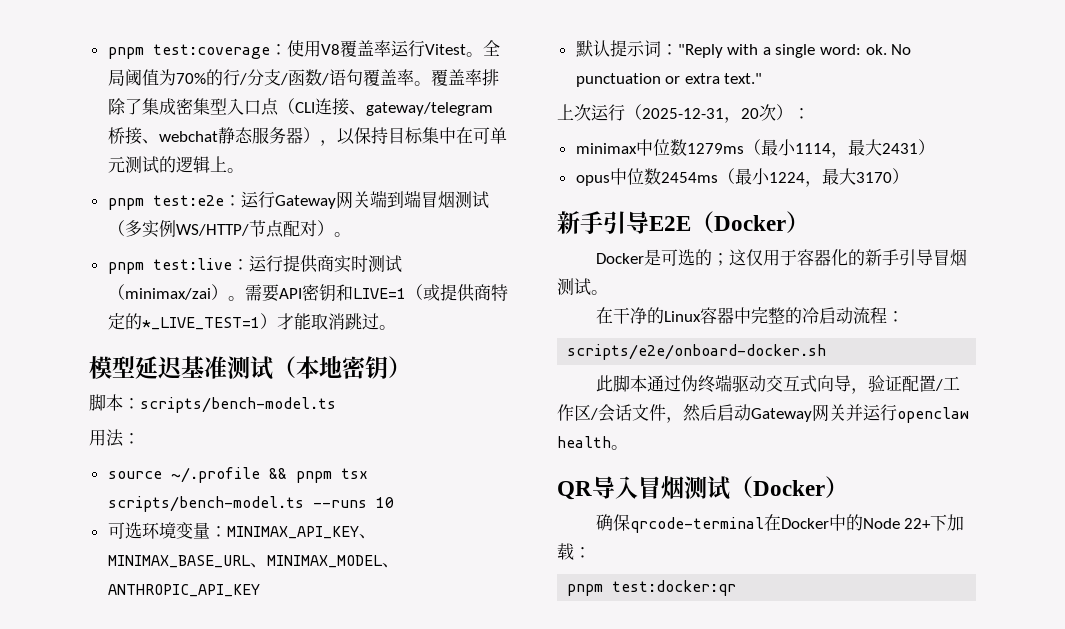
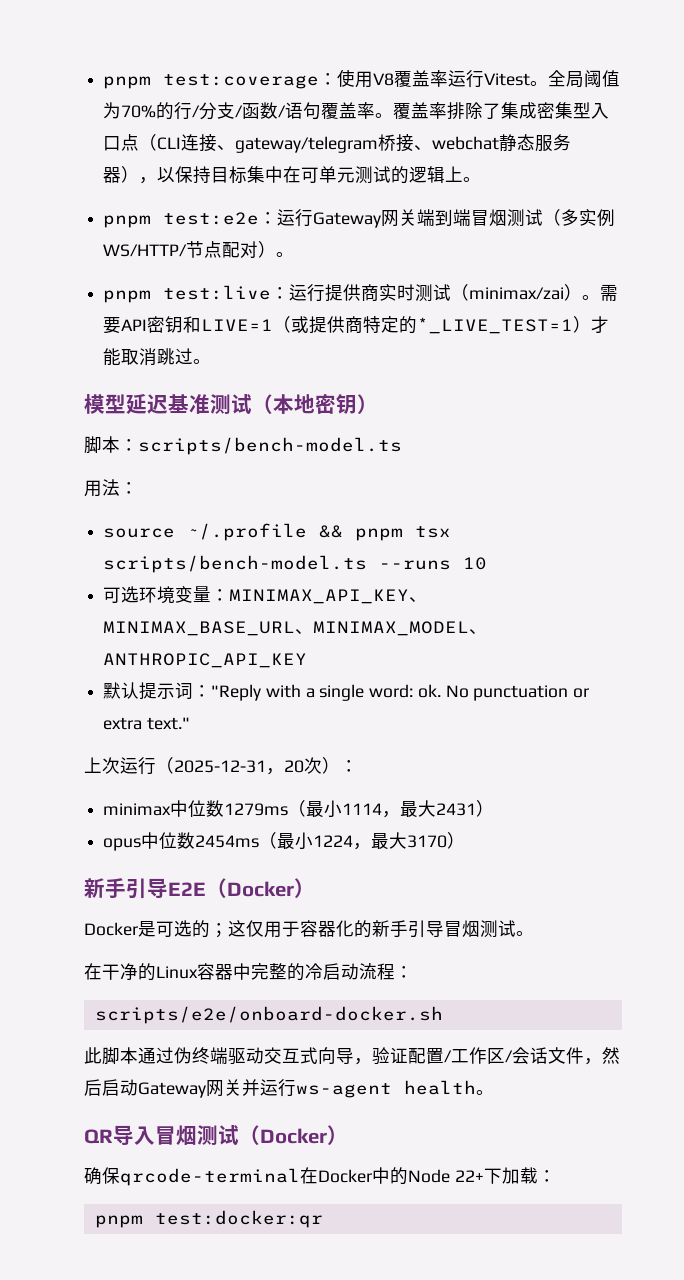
[897,407,969,423] openclaw -> [296,1083,392,1098] ws-agent

